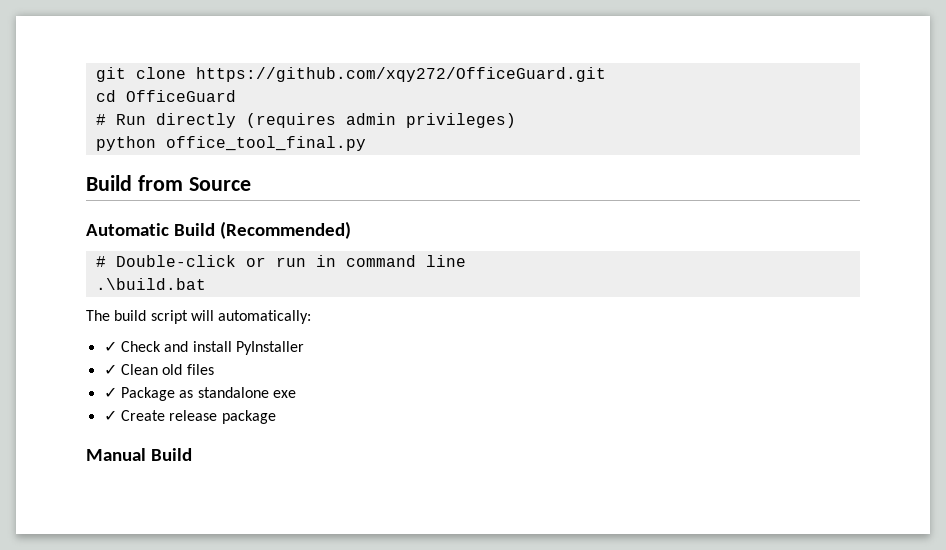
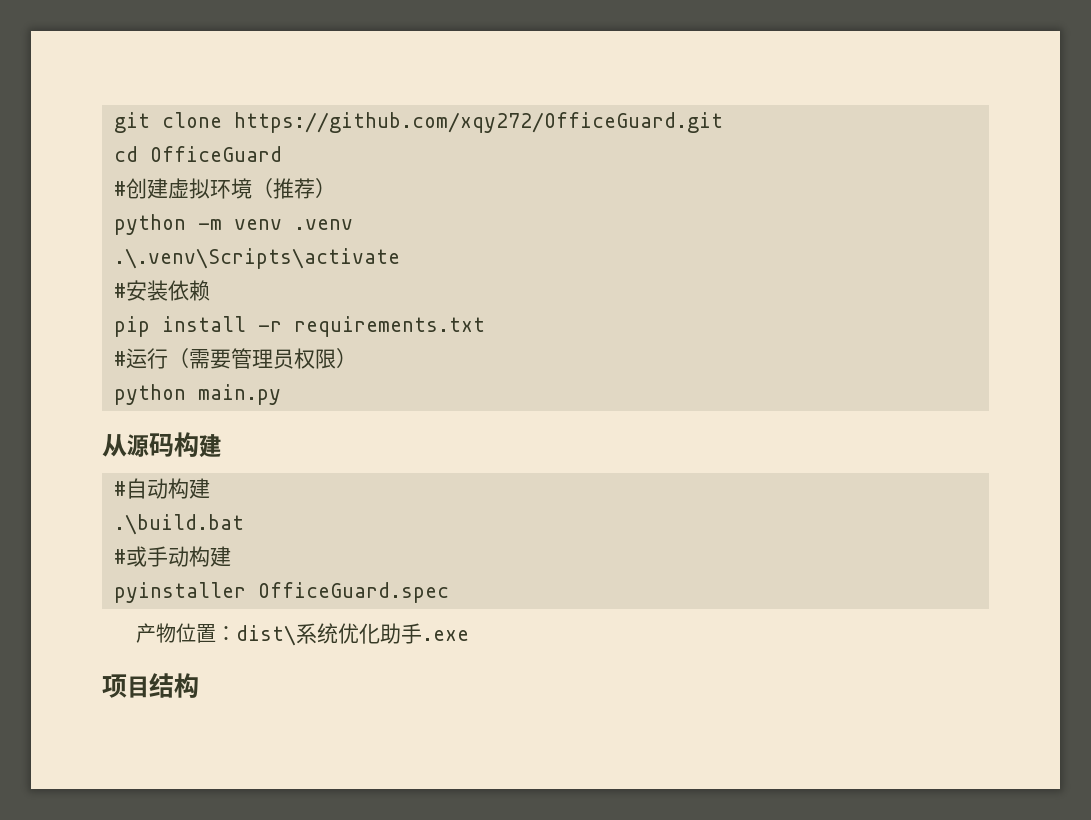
[115,113,516,128] [95,136,366,151] [86,175,251,191] [86,221,351,239] [95,255,466,267] [95,278,206,290] [86,310,312,324] [103,341,304,355] [103,364,214,375] [103,387,296,401] [103,410,276,424] [86,448,192,461] Run directly (requires admin privileges) // python office_tool_final.py // Build from Source // Automatic Build (Recommended) // # Double-click or run in command line // .\build.bat // The build script will automatically: // ✓ Check and install PyInstaller // ✓ Clean old files // ✓ Package as standalone exe // ✓ Create release package // Manual Build -> [126,178,336,199] [114,214,353,235] [114,248,400,269] [114,280,210,301] [114,316,485,337] [114,348,357,369] [114,384,281,405] [102,432,221,458] [114,478,210,499] [114,514,244,535] [114,546,231,567] [114,582,449,603] [135,623,469,646] [102,673,199,698] 创建虚拟环境（推荐） // python -m venv .venv // .\.venv\Scripts\activate // #安装依赖 // pip install -r requirements.txt // #运行（需要管理员权限） // python main.py // 从源码构建 // #自动构建 // .\build.bat // #或手动构建 // pyinstaller OfficeGuard.spec // 产物位置：dist\系统优化助手.exe // 项目结构

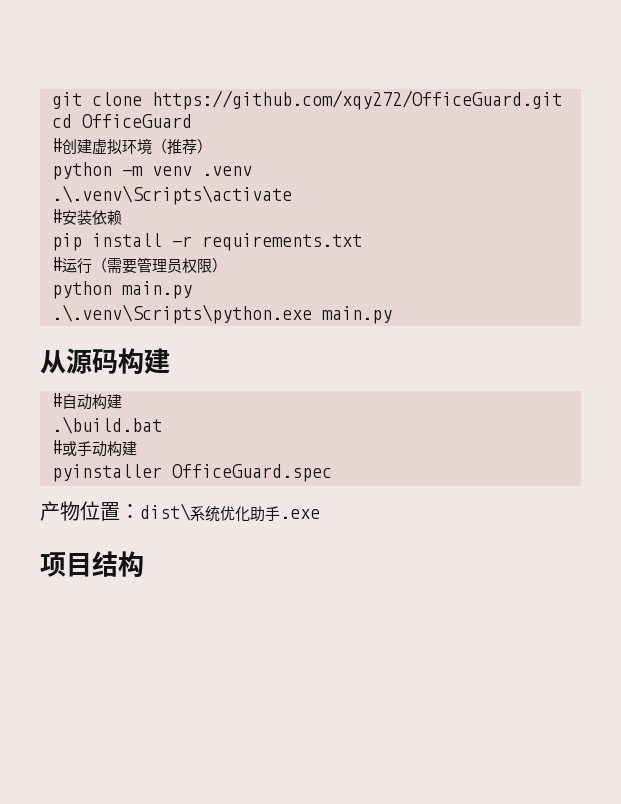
(281, 394) none -> [52,304,392,324] // .\.venv\Scripts\python.exe main.py

